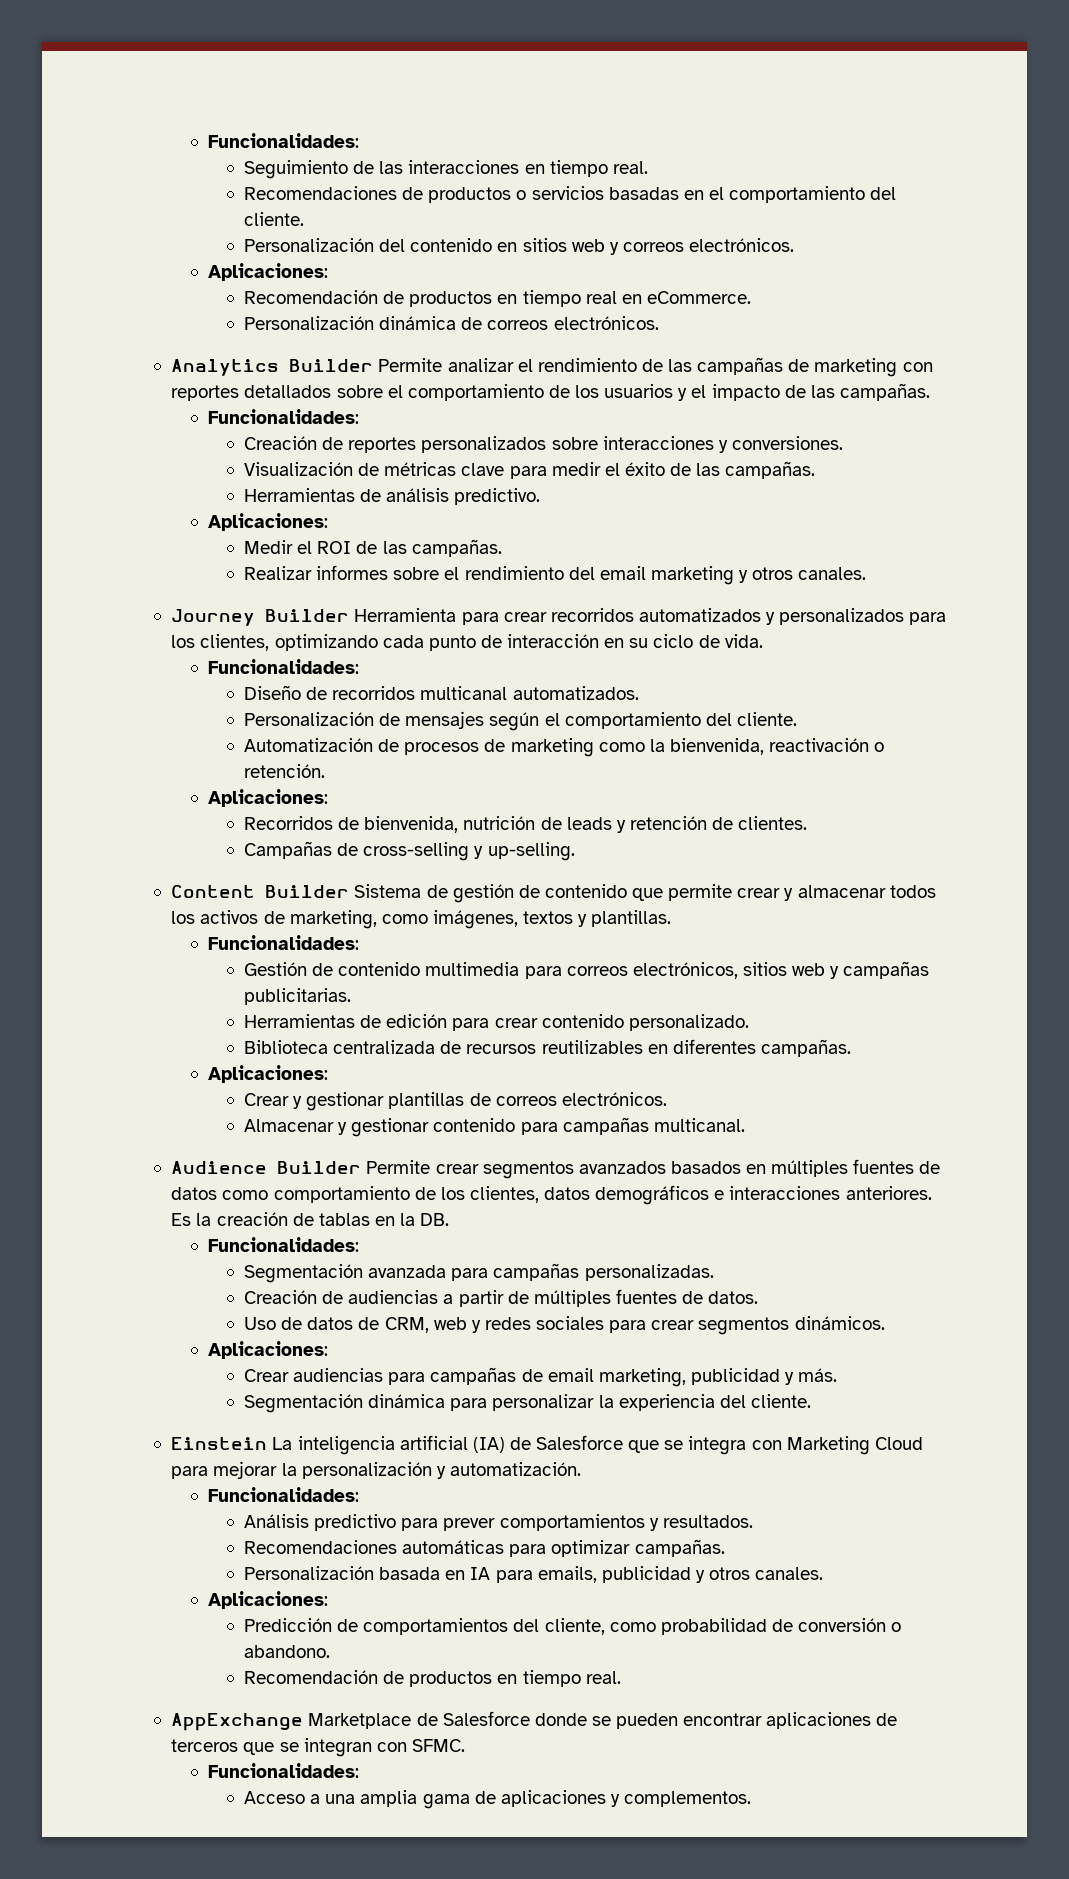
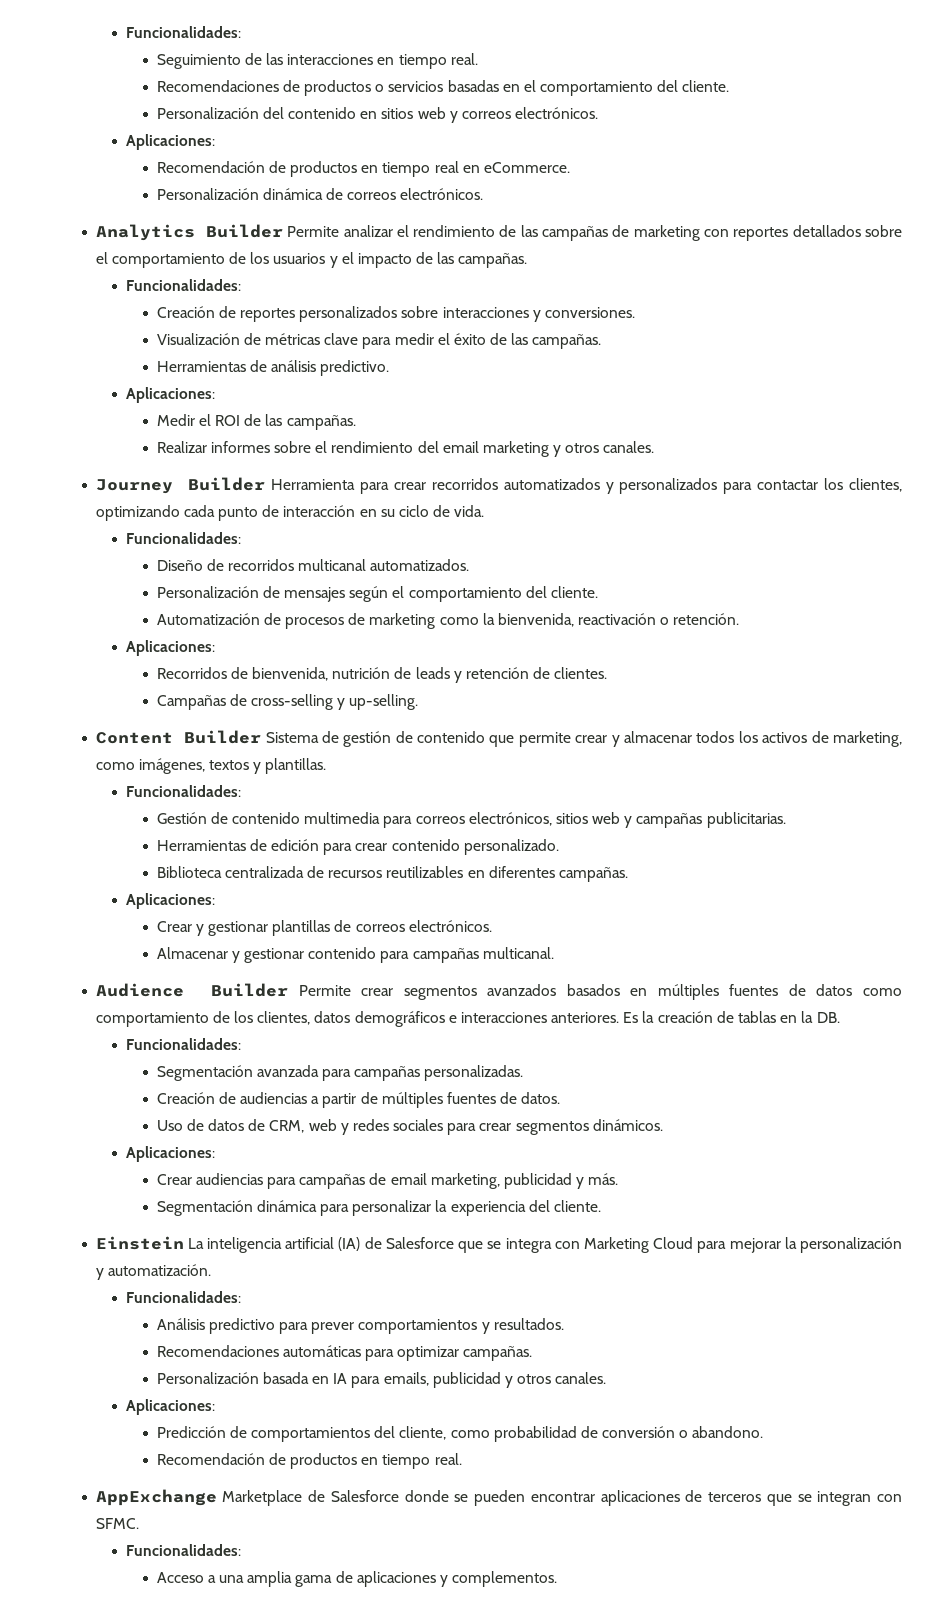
(947, 618) none -> [757,480,819,490] contactar

